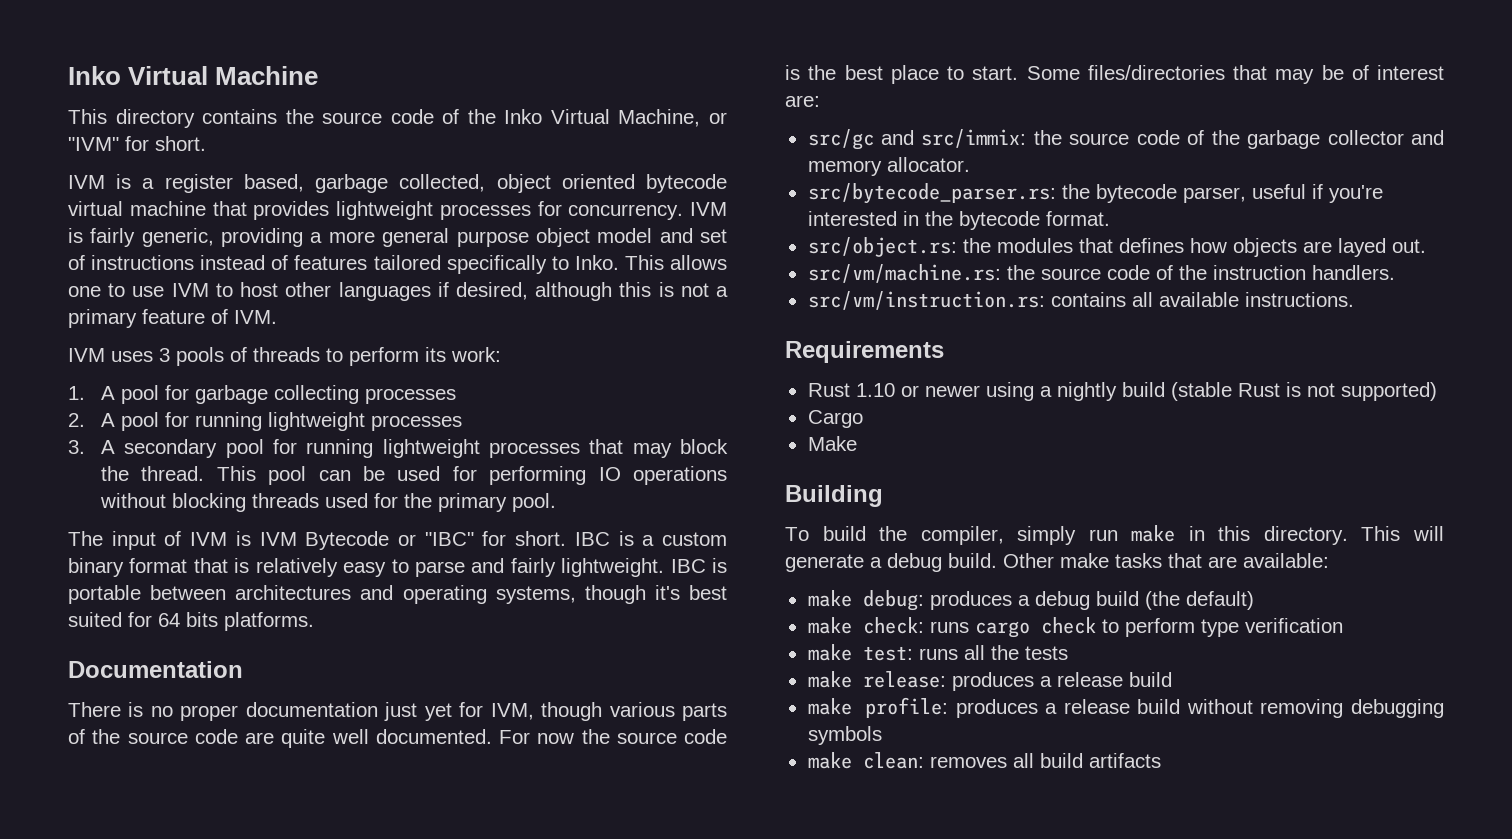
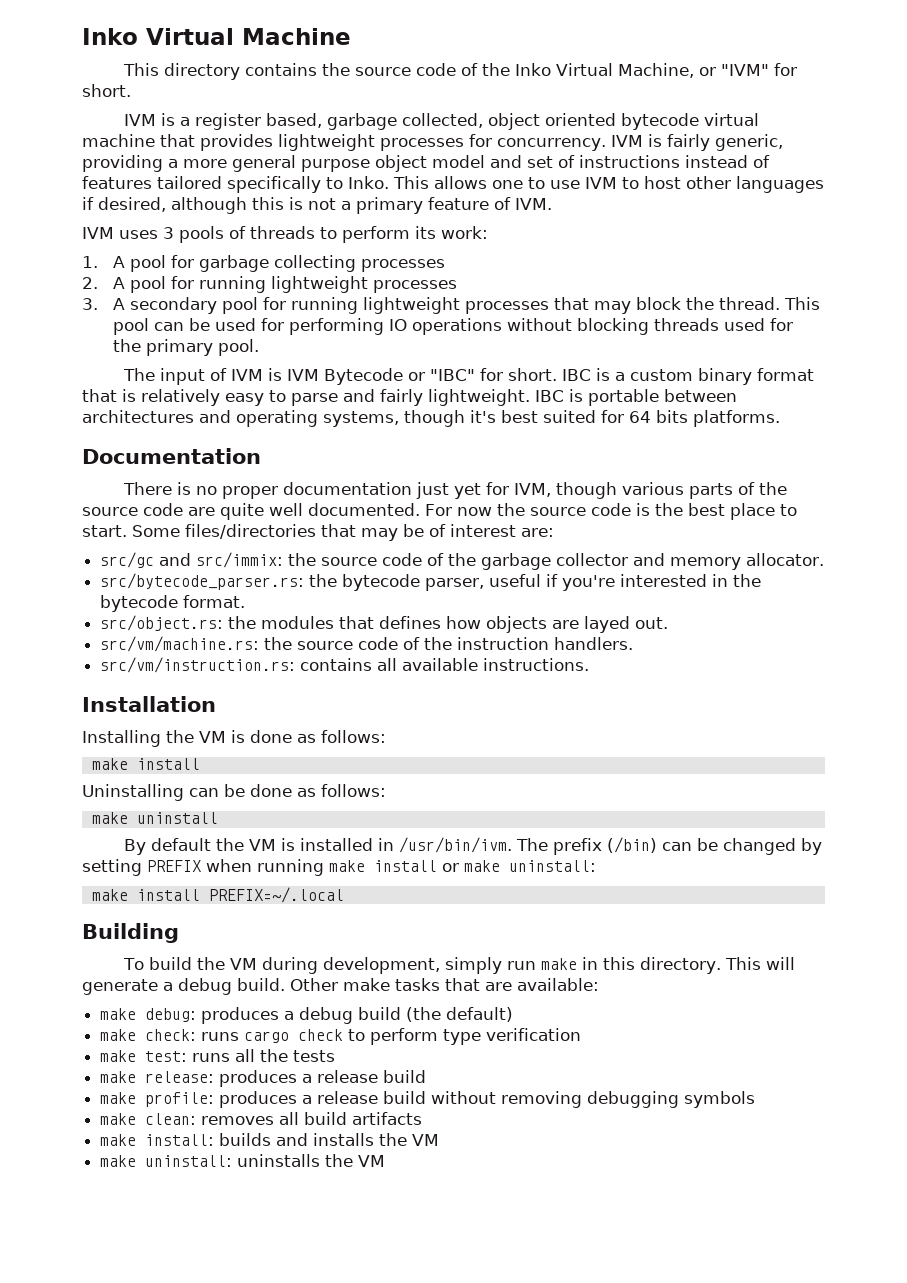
[785,341,944,363] [807,382,1437,401] [807,410,863,428] [807,436,857,451] Requirements // Rust 1.10 or newer using a nightly build (stable Rust is not supported) // Cargo // Make -> [82,696,216,712] [82,730,386,747] [91,758,200,770] [82,784,386,801] [91,812,218,824] [124,837,823,855] [82,859,596,876] [91,887,344,903] Installation // Installing the VM is done as follows: // make install // Uninstalling can be done as follows: // make uninstall // By default the VM is installed in /usr/bin/ivm. The prefix (/bin) can be changed by setting PREFIX when running make install or make uninstall: // make install PREFIX=~/.local
[920,526,1004,545] compiler, -> [230,957,441,974] VM during development,
(1161, 760) none -> [100,1133,440,1146] [100,1154,386,1167] // make install: builds and installs the VM // make uninstall: uninstalls the VM

